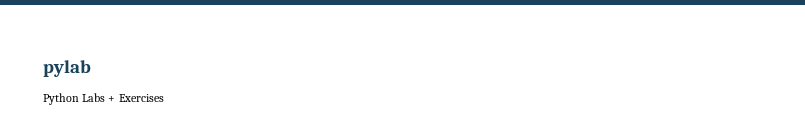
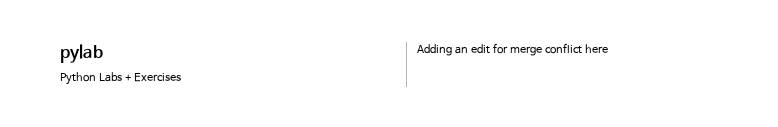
(164, 98) none -> [417,43,608,56] // Adding an edit for merge conflict here

